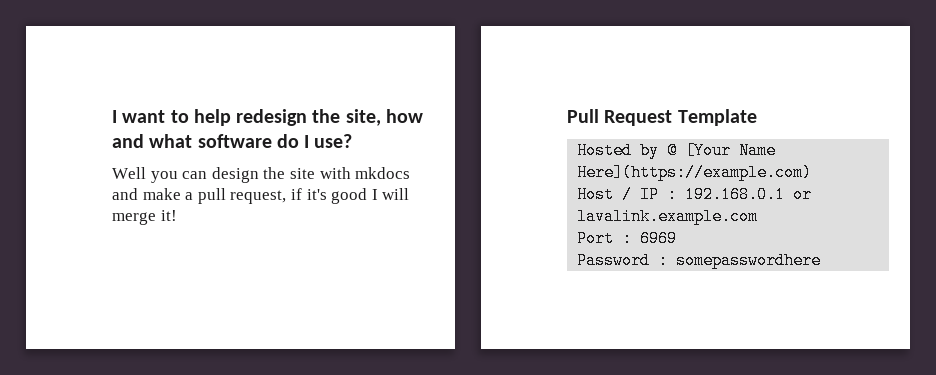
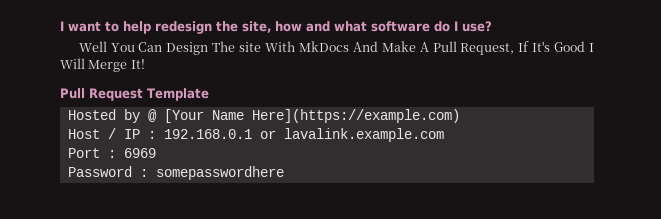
[150,167,411,183] [112,188,410,204] [112,210,177,225] you can design the site with mkdocs and make a pull request, if it's good I will merge it! -> [110,41,594,55] [60,58,145,72] You Can Design The site With MkDocs And Make A Pull Request, If It's Good I Will Merge It!

